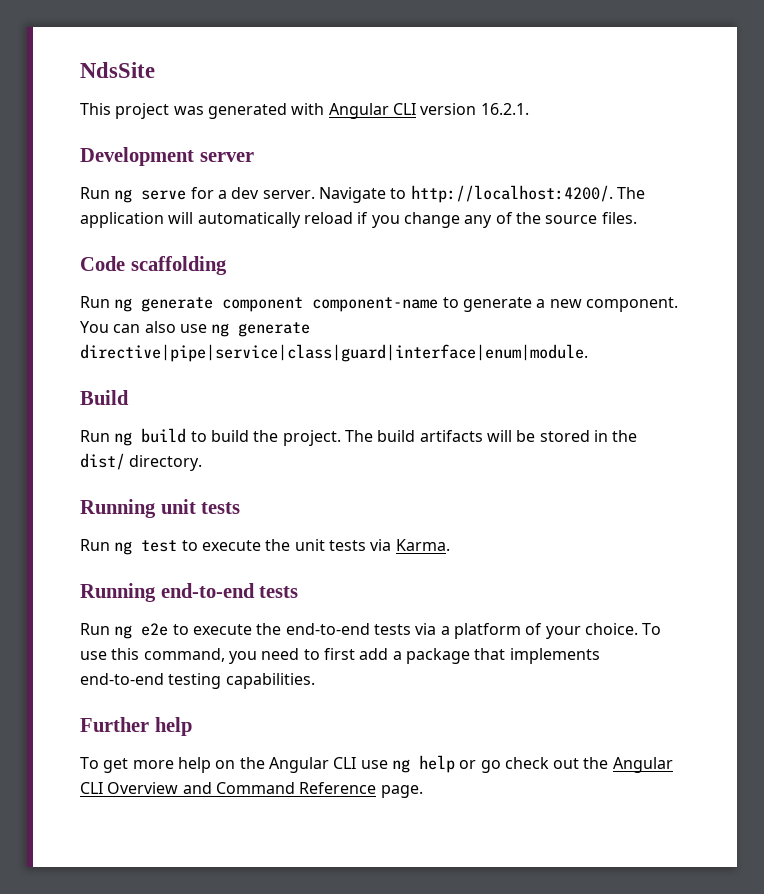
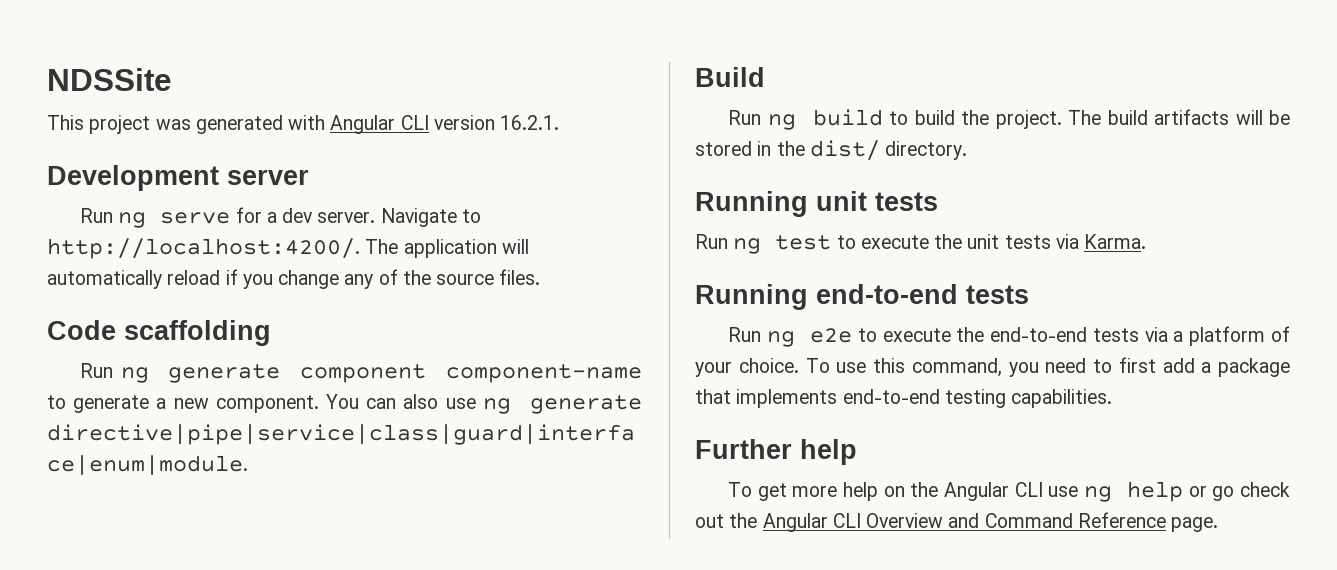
[80,62,155,78] NdsSite -> [47,68,172,91] NDSSite

